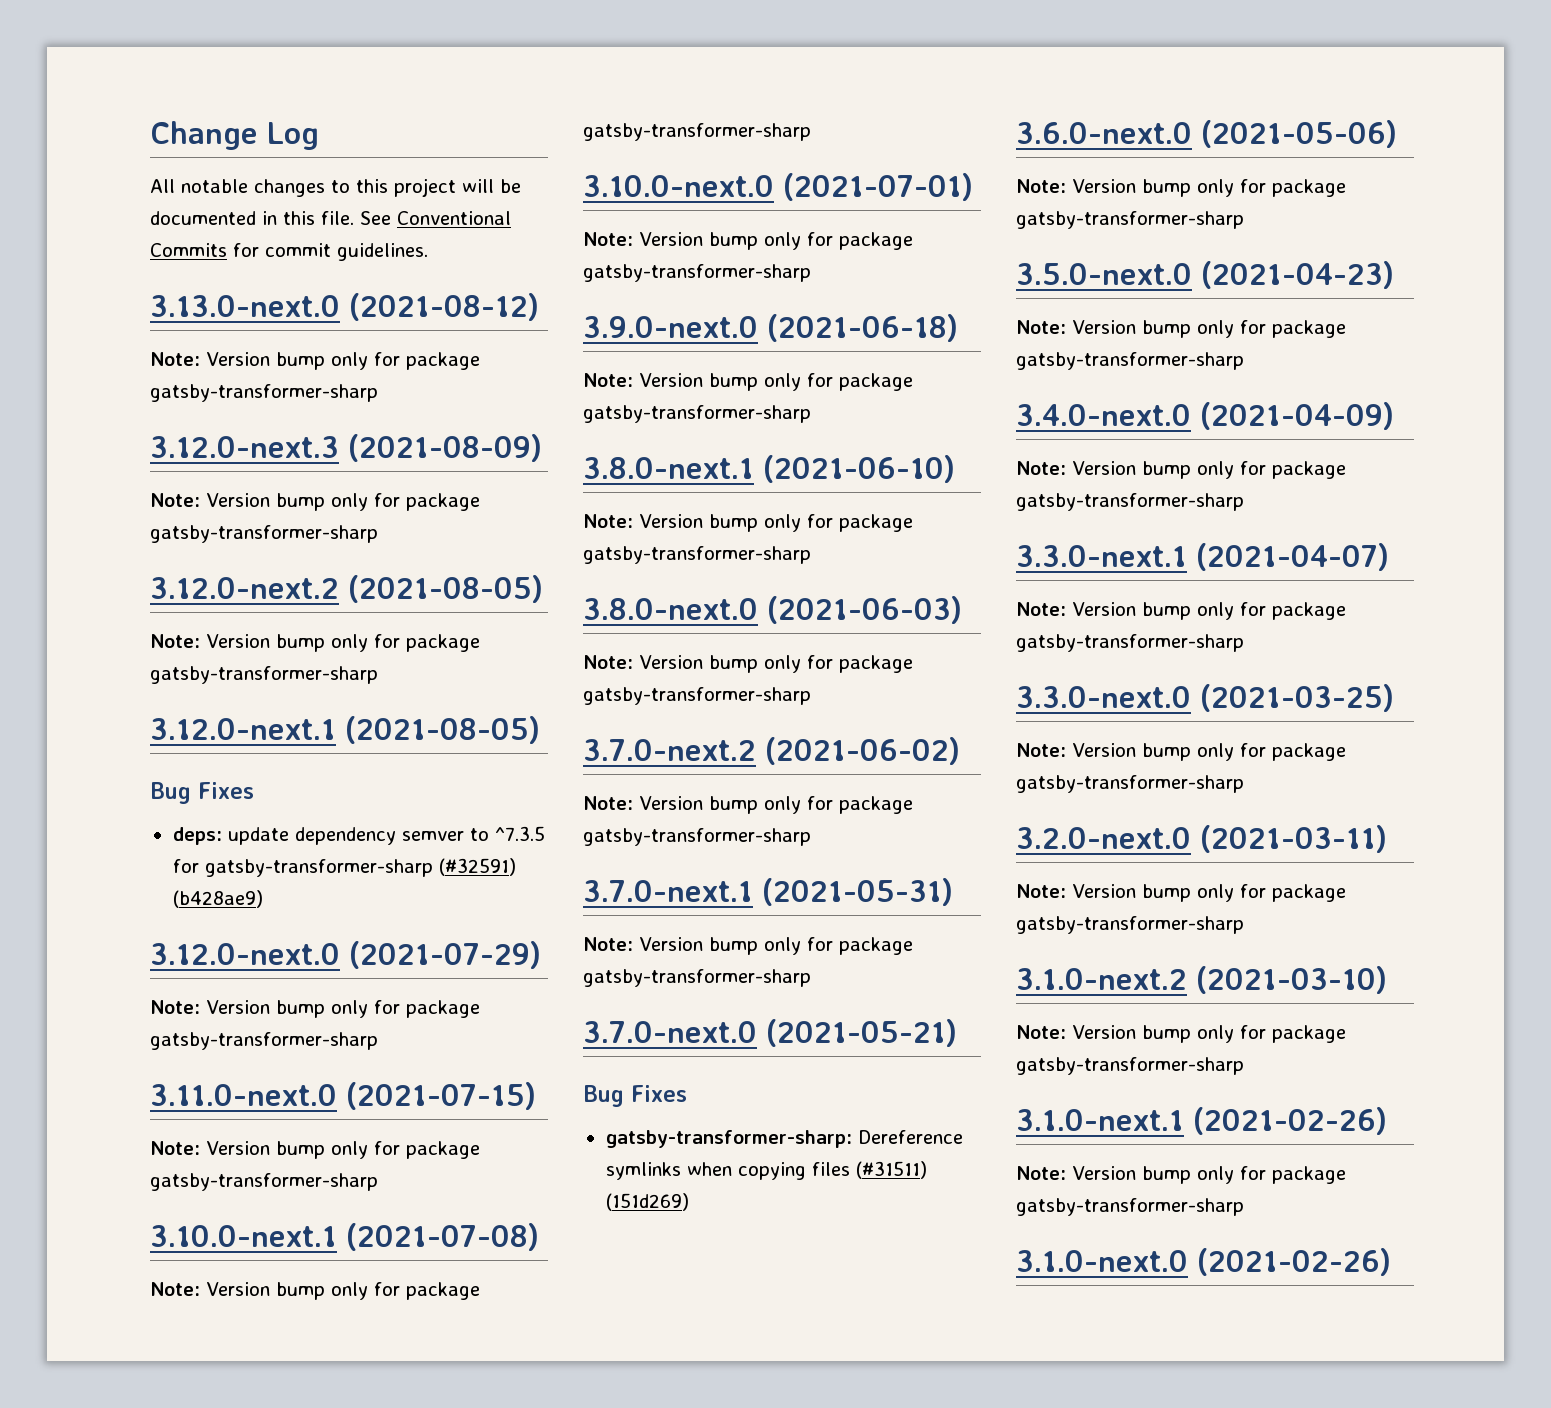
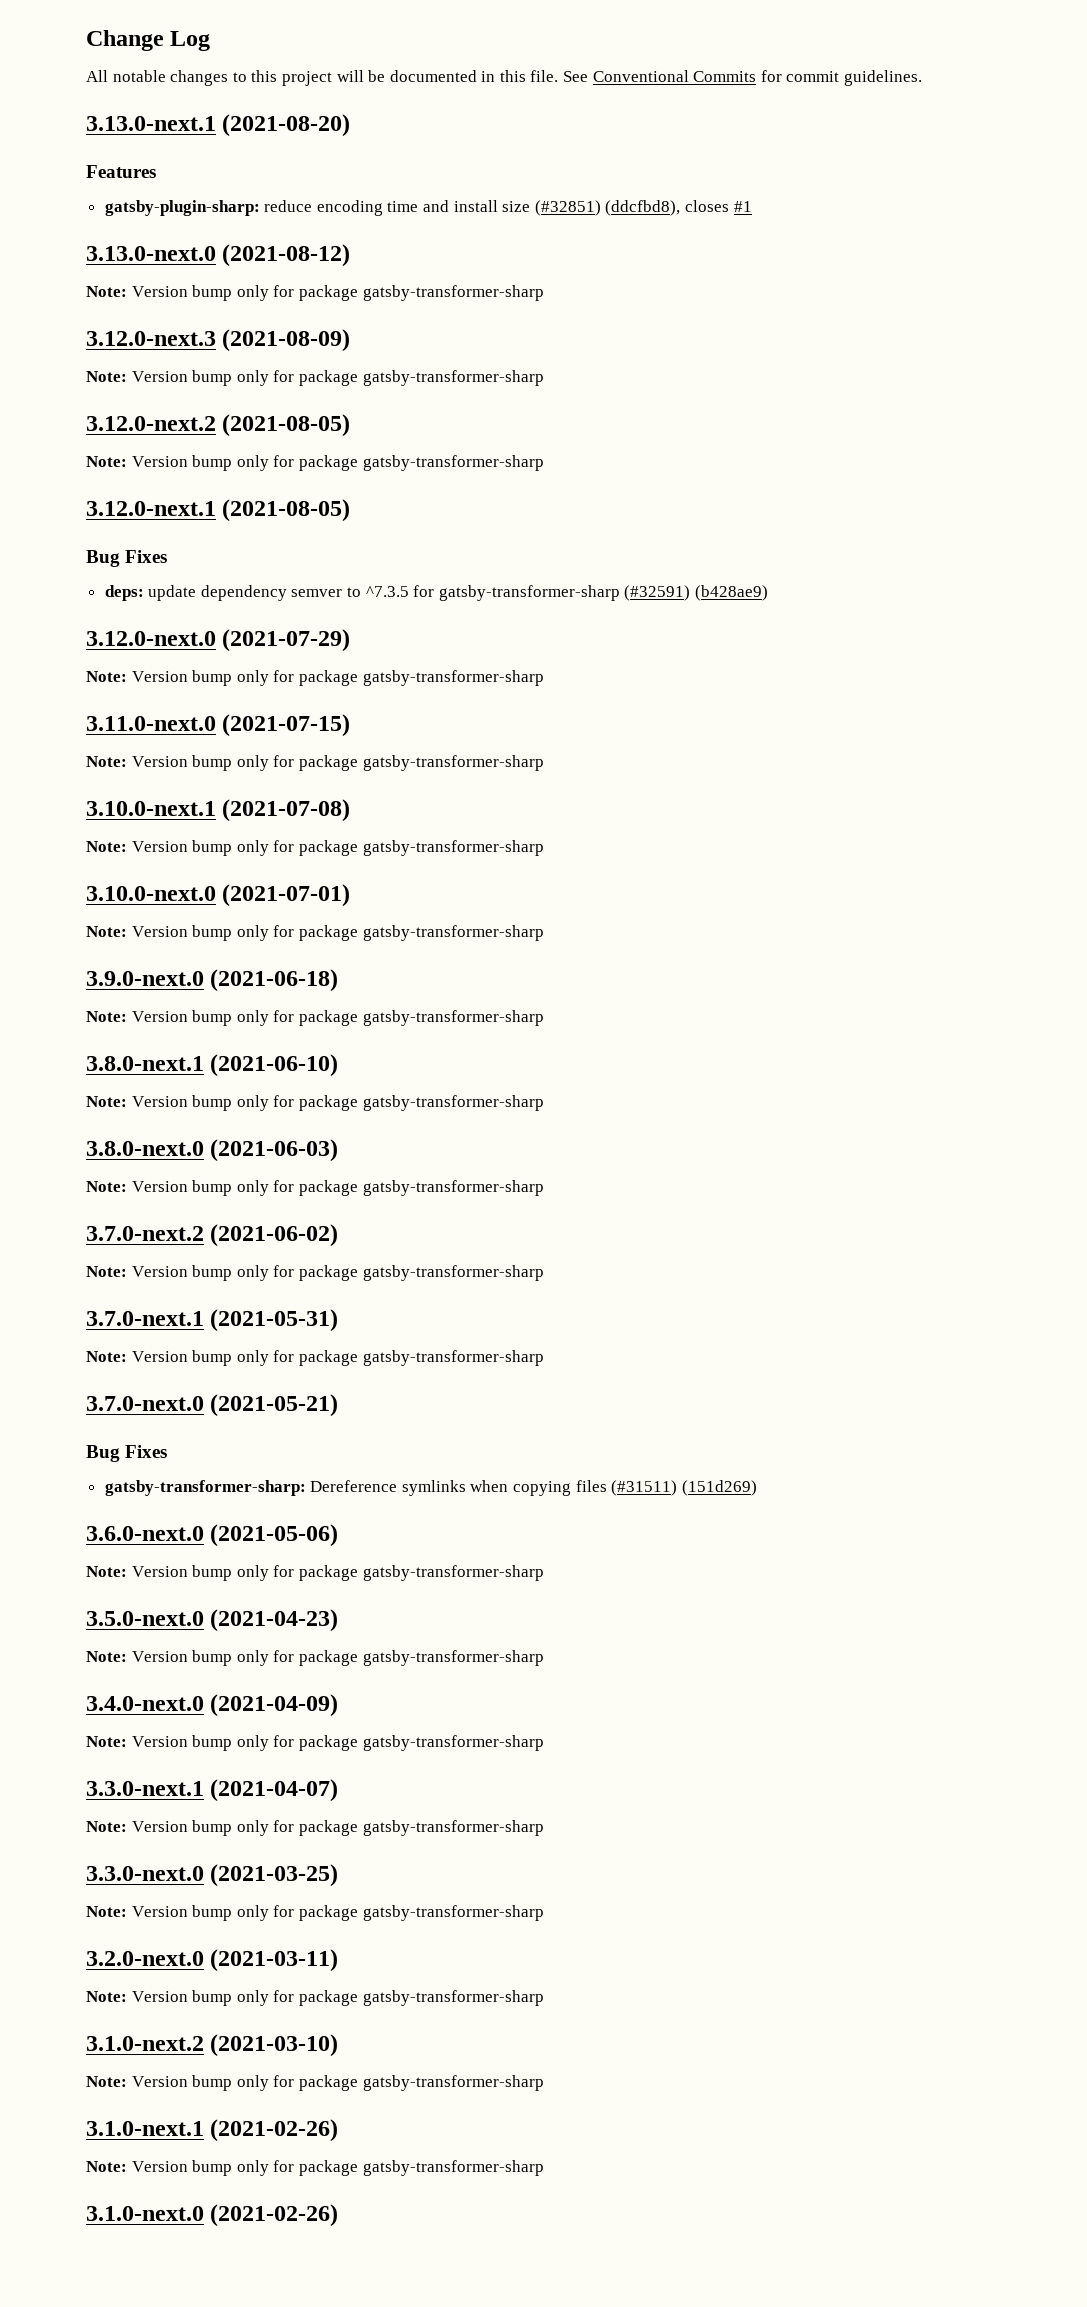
(428, 252) none -> [86,114,351,137] [86,165,156,178] [104,200,752,216] // 3.13.0-next.1 (2021-08-20) // Features // gatsby-plugin-sharp: reduce encoding time and install size (#32851) (ddcfbd8), closes #1

